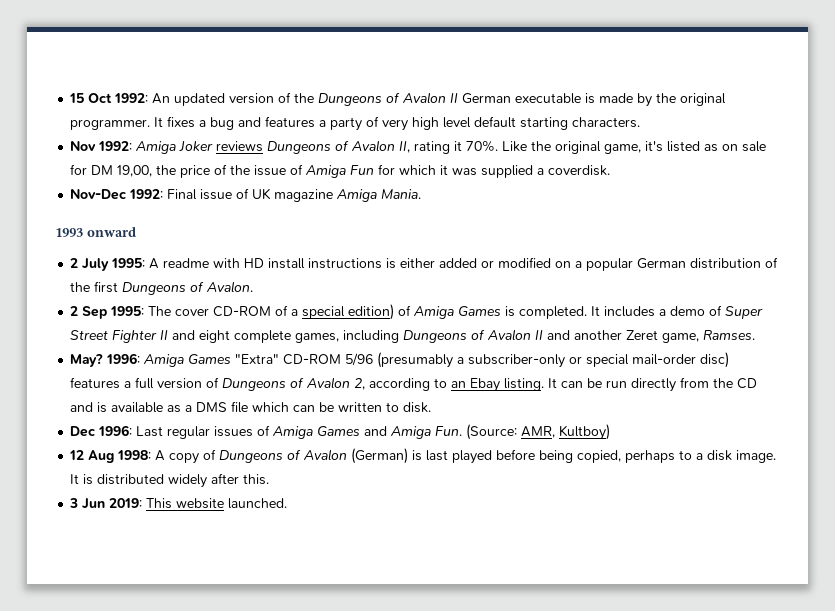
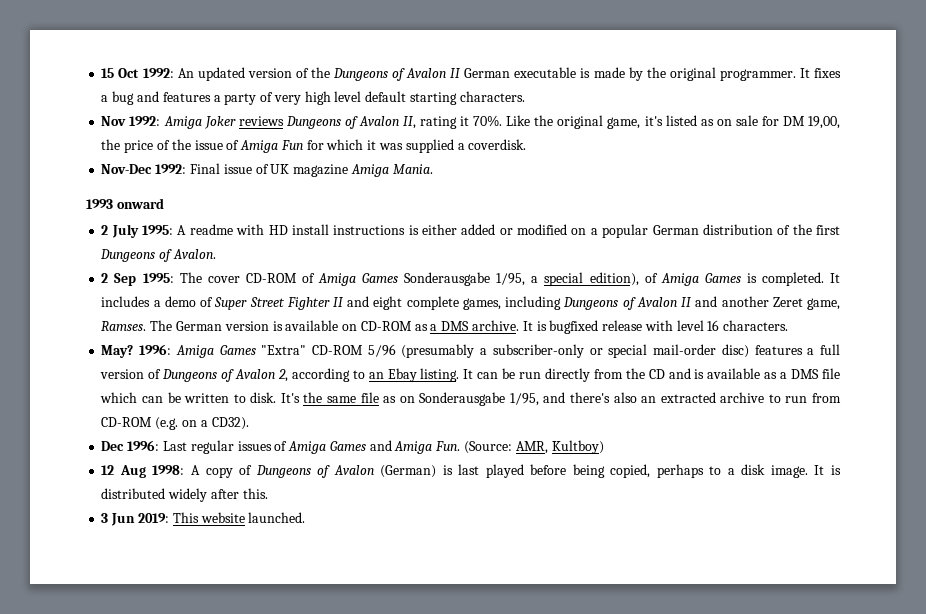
(289, 310) none -> [317,272,526,286] Amiga Games Sonderausgabe 1/95,
[348,304,395,320] edition) -> [589,272,639,286] edition),
(756, 335) none -> [150,320,789,334] The German version is available on CD-ROM as a DMS archive. It is bugfixed release with level 16 characters.
(432, 407) none -> [280,392,842,406] [101,417,249,430] It's the same file as on Sonderausgabe 1/95, and there's also an extracted archive to run from CD-ROM (e.g. on a CD32).

